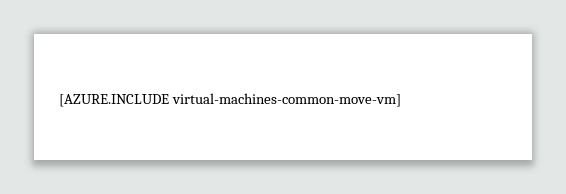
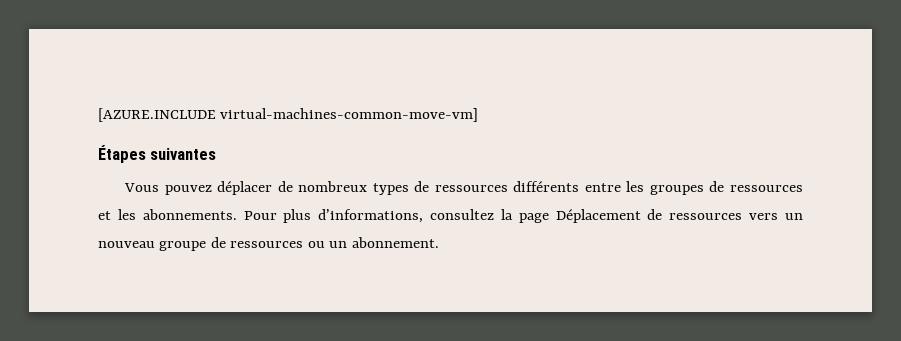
(401, 100) none -> [98,145,217,163] [124,181,803,195] [98,209,803,223] [98,237,439,251] // Étapes suivantes // Vous pouvez déplacer de nombreux types de ressources différents entre les groupes de ressources et les abonnements. Pour plus d’informations, consultez la page Déplacement de ressources vers un nouveau groupe de ressources ou un abonnement.

